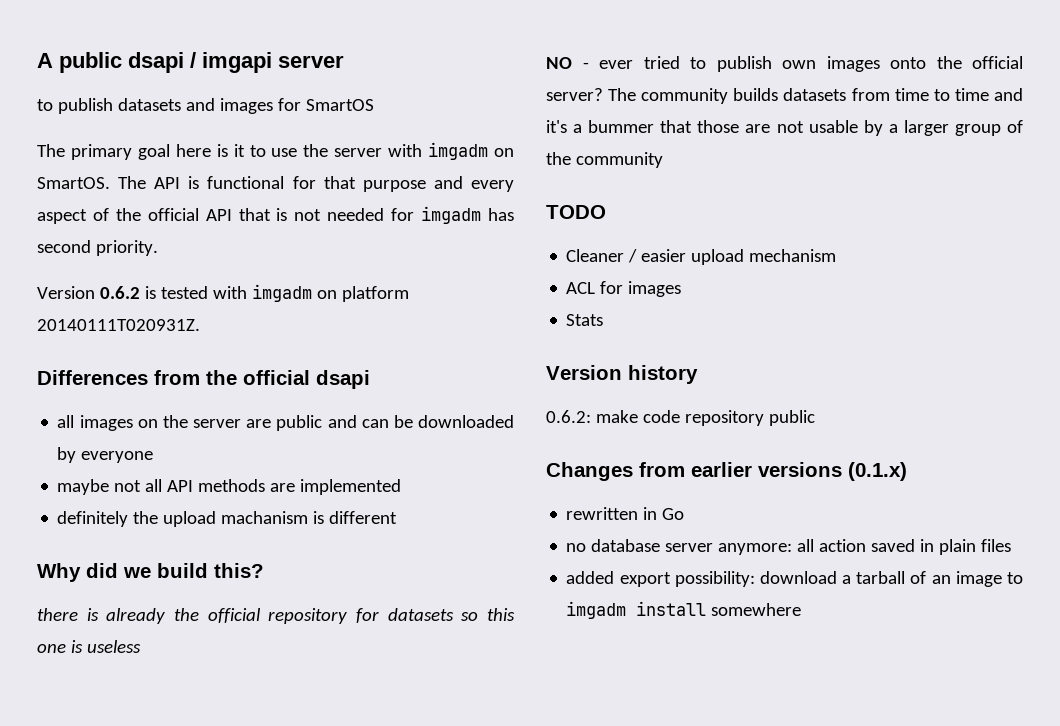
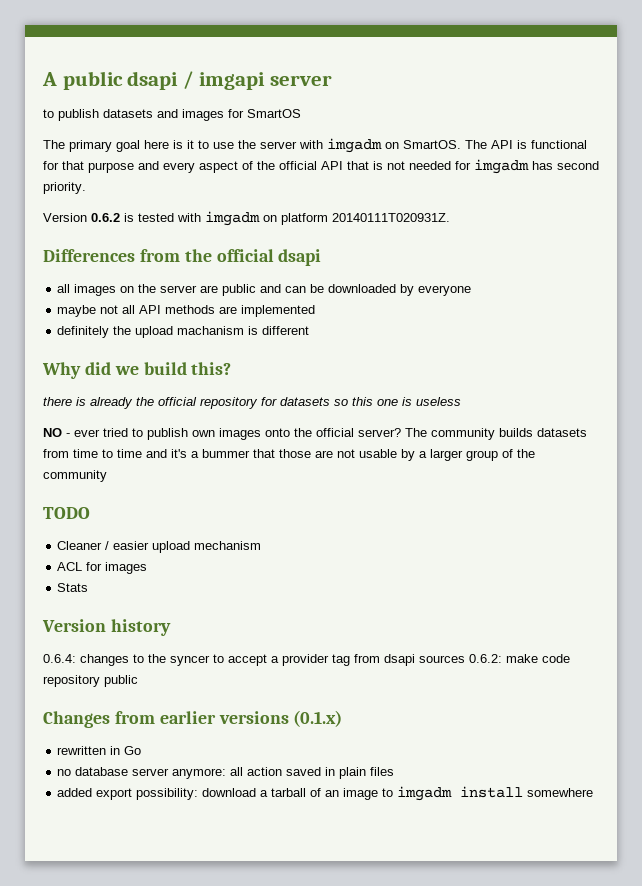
(698, 374) none -> [43,654,465,666] 0.6.4: changes to the syncer to accept a provider tag from dsapi sources

